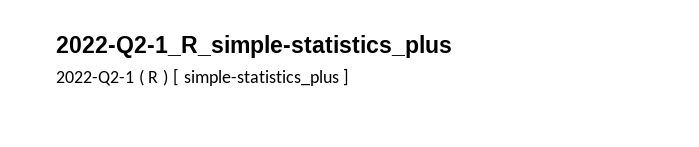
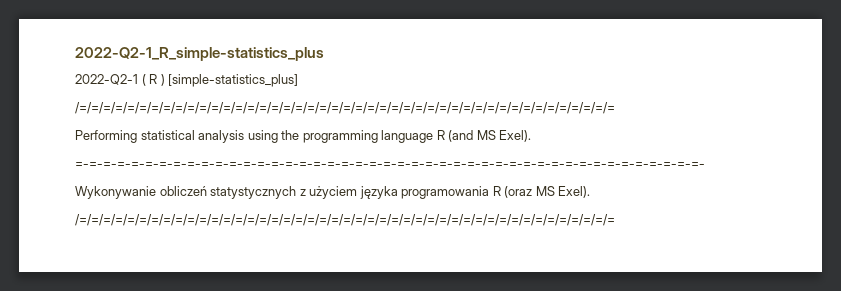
[172,68,350,86] [ simple-statistics_plus ] -> [168,74,299,87] [75,102,615,114] [75,130,532,143] [75,162,705,168] [75,186,591,199] [75,214,615,226] [simple-statistics_plus] // /=/=/=/=/=/=/=/=/=/=/=/=/=/=/=/=/=/=/=/=/=/=/=/=/=/=/=/=/=/=/=/=/=/=/=/=/=/=/=/=/=/=/=/=/= // Performing statistical analysis using the programming language R (and MS Exel). // =-=-=-=-=-=-=-=-=-=-=-=-=-=-=-=-=-=-=-=-=-=-=-=-=-=-=-=-=-=-=-=-=-=-=-=-=-=-=-=-=-=-=-=-=- // Wykonywanie obliczeń statystycznych z użyciem języka programowania R (oraz MS Exel). // /=/=/=/=/=/=/=/=/=/=/=/=/=/=/=/=/=/=/=/=/=/=/=/=/=/=/=/=/=/=/=/=/=/=/=/=/=/=/=/=/=/=/=/=/=

